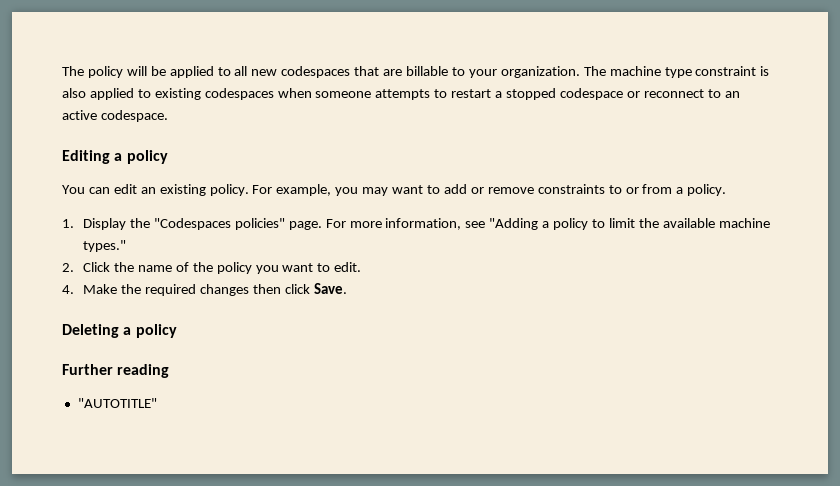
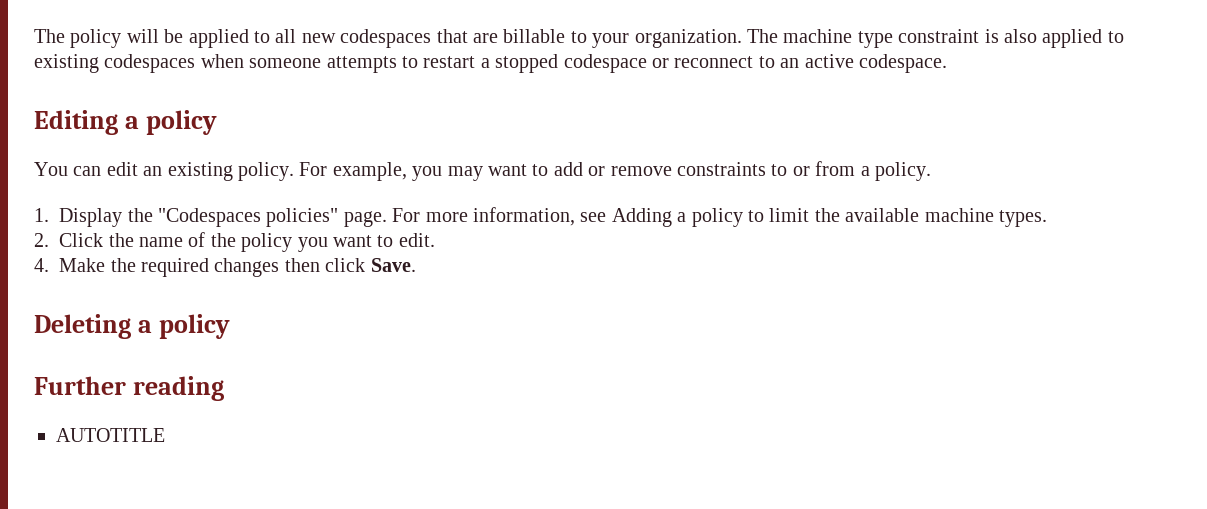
[489,218,539,230] "Adding -> [611,208,672,227] Adding
[83,240,127,252] types." -> [998,210,1047,227] types.
[77,398,157,408] "AUTOTITLE" -> [56,428,165,442] AUTOTITLE

